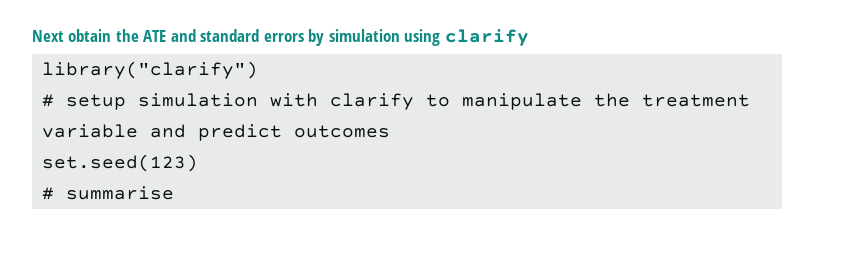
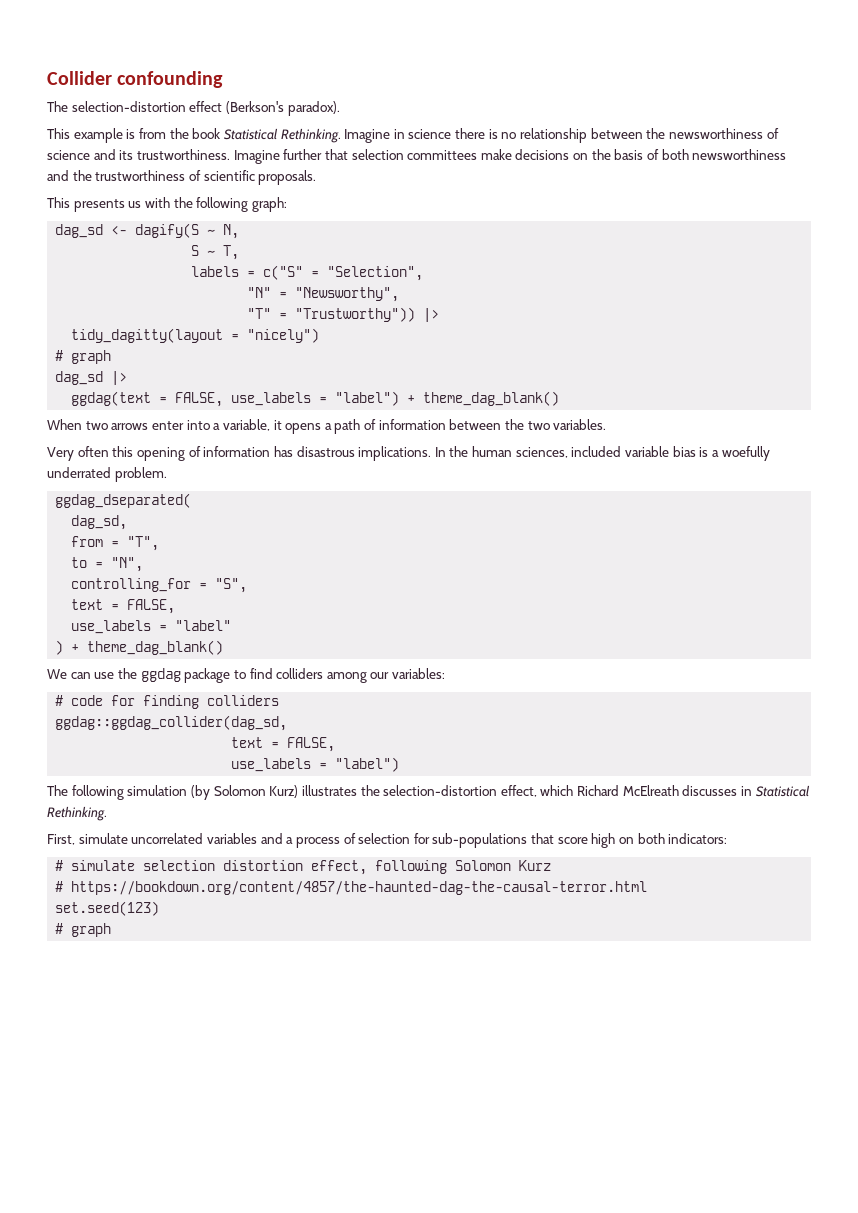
[32,29,529,46] [42,61,259,79] [42,93,751,110] [42,124,391,141] Next obtain the ATE and standard errors by simulation using clarify // library("clarify") // # setup simulation with clarify to manipulate the treatment variable and predict outcomes -> [47,71,224,88] [47,101,340,116] [47,128,779,143] [47,149,787,164] [47,170,317,185] [47,197,287,212] [55,223,240,239] [191,245,240,260] [191,265,424,281] [247,287,400,302] [247,307,440,322] [71,328,320,343] [55,350,112,364] [55,371,128,385] [71,391,560,407] [47,419,607,434] [47,446,770,461] [47,467,167,482] [55,493,192,508] [71,515,128,530] [71,536,160,551] [71,557,144,572] [71,578,248,593] [71,599,176,614] [71,620,232,634] [55,640,224,655] [47,668,446,683] [55,695,280,709] [55,715,288,731] [231,737,336,752] [231,757,400,772] [47,785,810,800] [47,806,107,821] [47,833,728,848] [55,860,552,875] [55,881,648,895] Collider confounding // The selection-distortion effect (Berkson's paradox). // This example is from the book Statistical Rethinking. Imagine in science there is no relationship between the newsworthiness of science and its trustworthiness. Imagine further that selection committees make decisions on the basis of both newsworthiness and the trustworthiness of scientific proposals. // This presents us with the following graph: // dag_sd <- dagify(S ~ N, // S ~ T, // labels = c("S" = "Selection", // "N" = "Newsworthy", // "T" = "Trustworthy")) |> // tidy_dagitty(layout = "nicely") // # graph // dag_sd |> // ggdag(text = FALSE, use_labels = "label") + theme_dag_blank() // When two arrows enter into a variable, it opens a path of information between the two variables. // Very often this opening of information has disastrous implications. In the human sciences, included variable bias is a woefully underrated problem. // ggdag_dseparated( // dag_sd, // from = "T", // to = "N", // controlling_for = "S", // text = FALSE, // use_labels = "label" // ) + theme_dag_blank() // We can use the ggdag package to find colliders among our variables: // # code for finding colliders // ggdag::ggdag_collider(dag_sd, // text = FALSE, // use_labels = "label") // The following simulation (by Solomon Kurz) illustrates the selection-distortion effect, which Richard McElreath discusses in Statistical Rethinking. // First, simulate uncorrelated variables and a process of selection for sub-populations that score high on both indicators: // # simulate selection distortion effect, following Solomon Kurz // # https://bookdown.org/content/4857/the-haunted-dag-the-causal-terror.html
[66,186,175,200] summarise -> [71,923,112,937] graph

